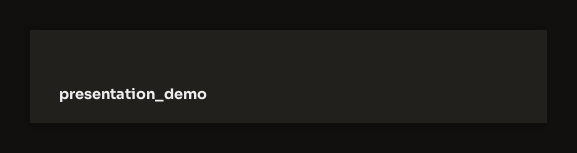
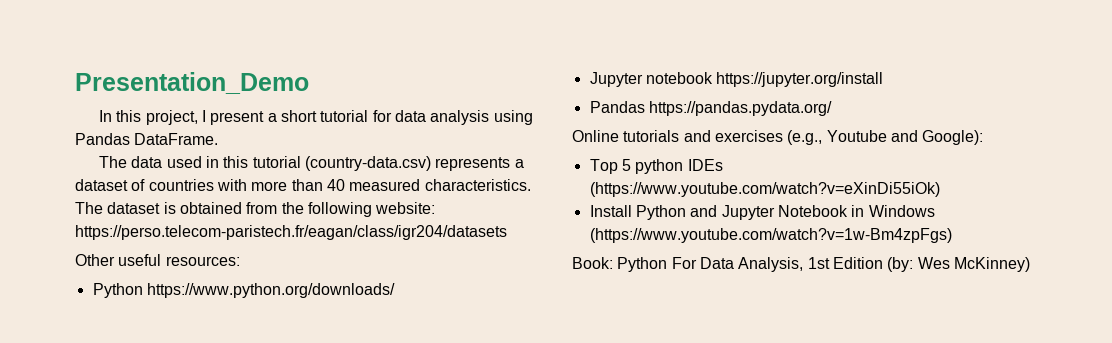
[59,87,207,102] presentation_demo -> [75,72,309,94] [99,110,533,125] [75,133,219,145] [99,156,524,171] [75,179,531,191] [75,202,436,217] [75,225,507,240] [75,254,240,266] [92,283,395,298] [589,72,884,87] [589,101,832,116] [572,130,984,145] [589,159,723,174] [589,182,940,197] [589,205,935,220] [589,228,952,243] [572,257,1030,272] Presentation_Demo // In this project, I present a short tutorial for data analysis using Pandas DataFrame. // The data used in this tutorial (country-data.csv) represents a dataset of countries with more than 40 measured characteristics. The dataset is obtained from the following website: https://perso.telecom-paristech.fr/eagan/class/igr204/datasets // Other useful resources: // Python https://www.python.org/downloads/ // Jupyter notebook https://jupyter.org/install // Pandas https://pandas.pydata.org/ // Online tutorials and exercises (e.g., Youtube and Google): // Top 5 python IDEs (https://www.youtube.com/watch?v=eXinDi55iOk) // Install Python and Jupyter Notebook in Windows (https://www.youtube.com/watch?v=1w-Bm4zpFgs) // Book: Python For Data Analysis, 1st Edition (by: Wes McKinney)

